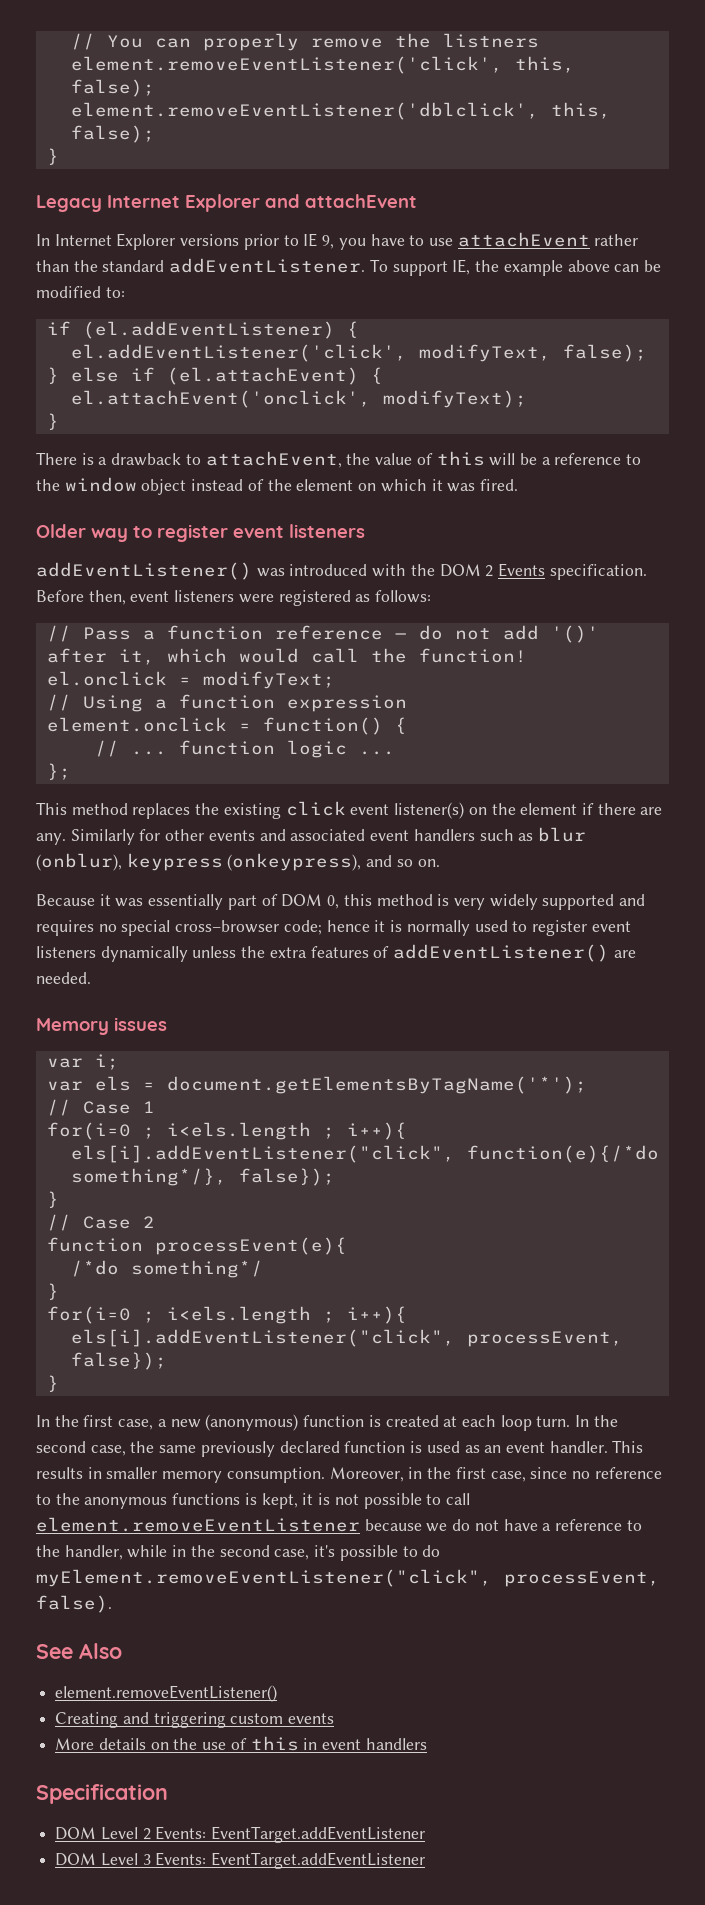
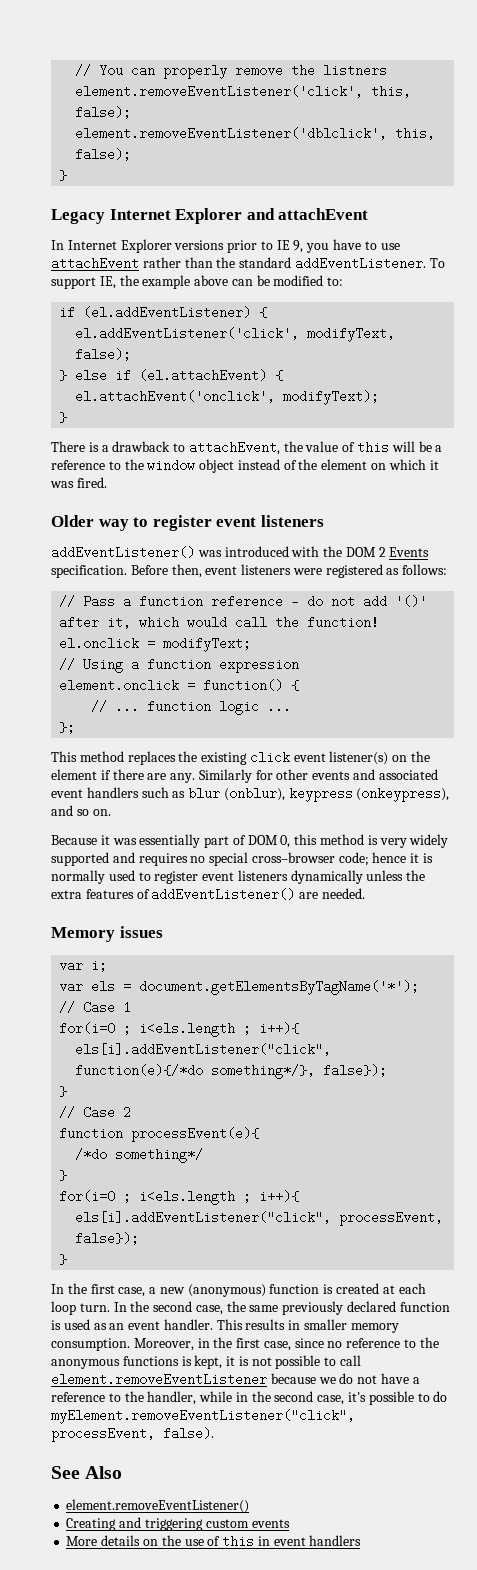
[36,1784,168,1804] [55,1826,426,1843] [55,1852,426,1869] // Specification // DOM Level 2 Events: EventTarget.addEventListener // DOM Level 3 Events: EventTarget.addEventListener -> (362, 1540) none

